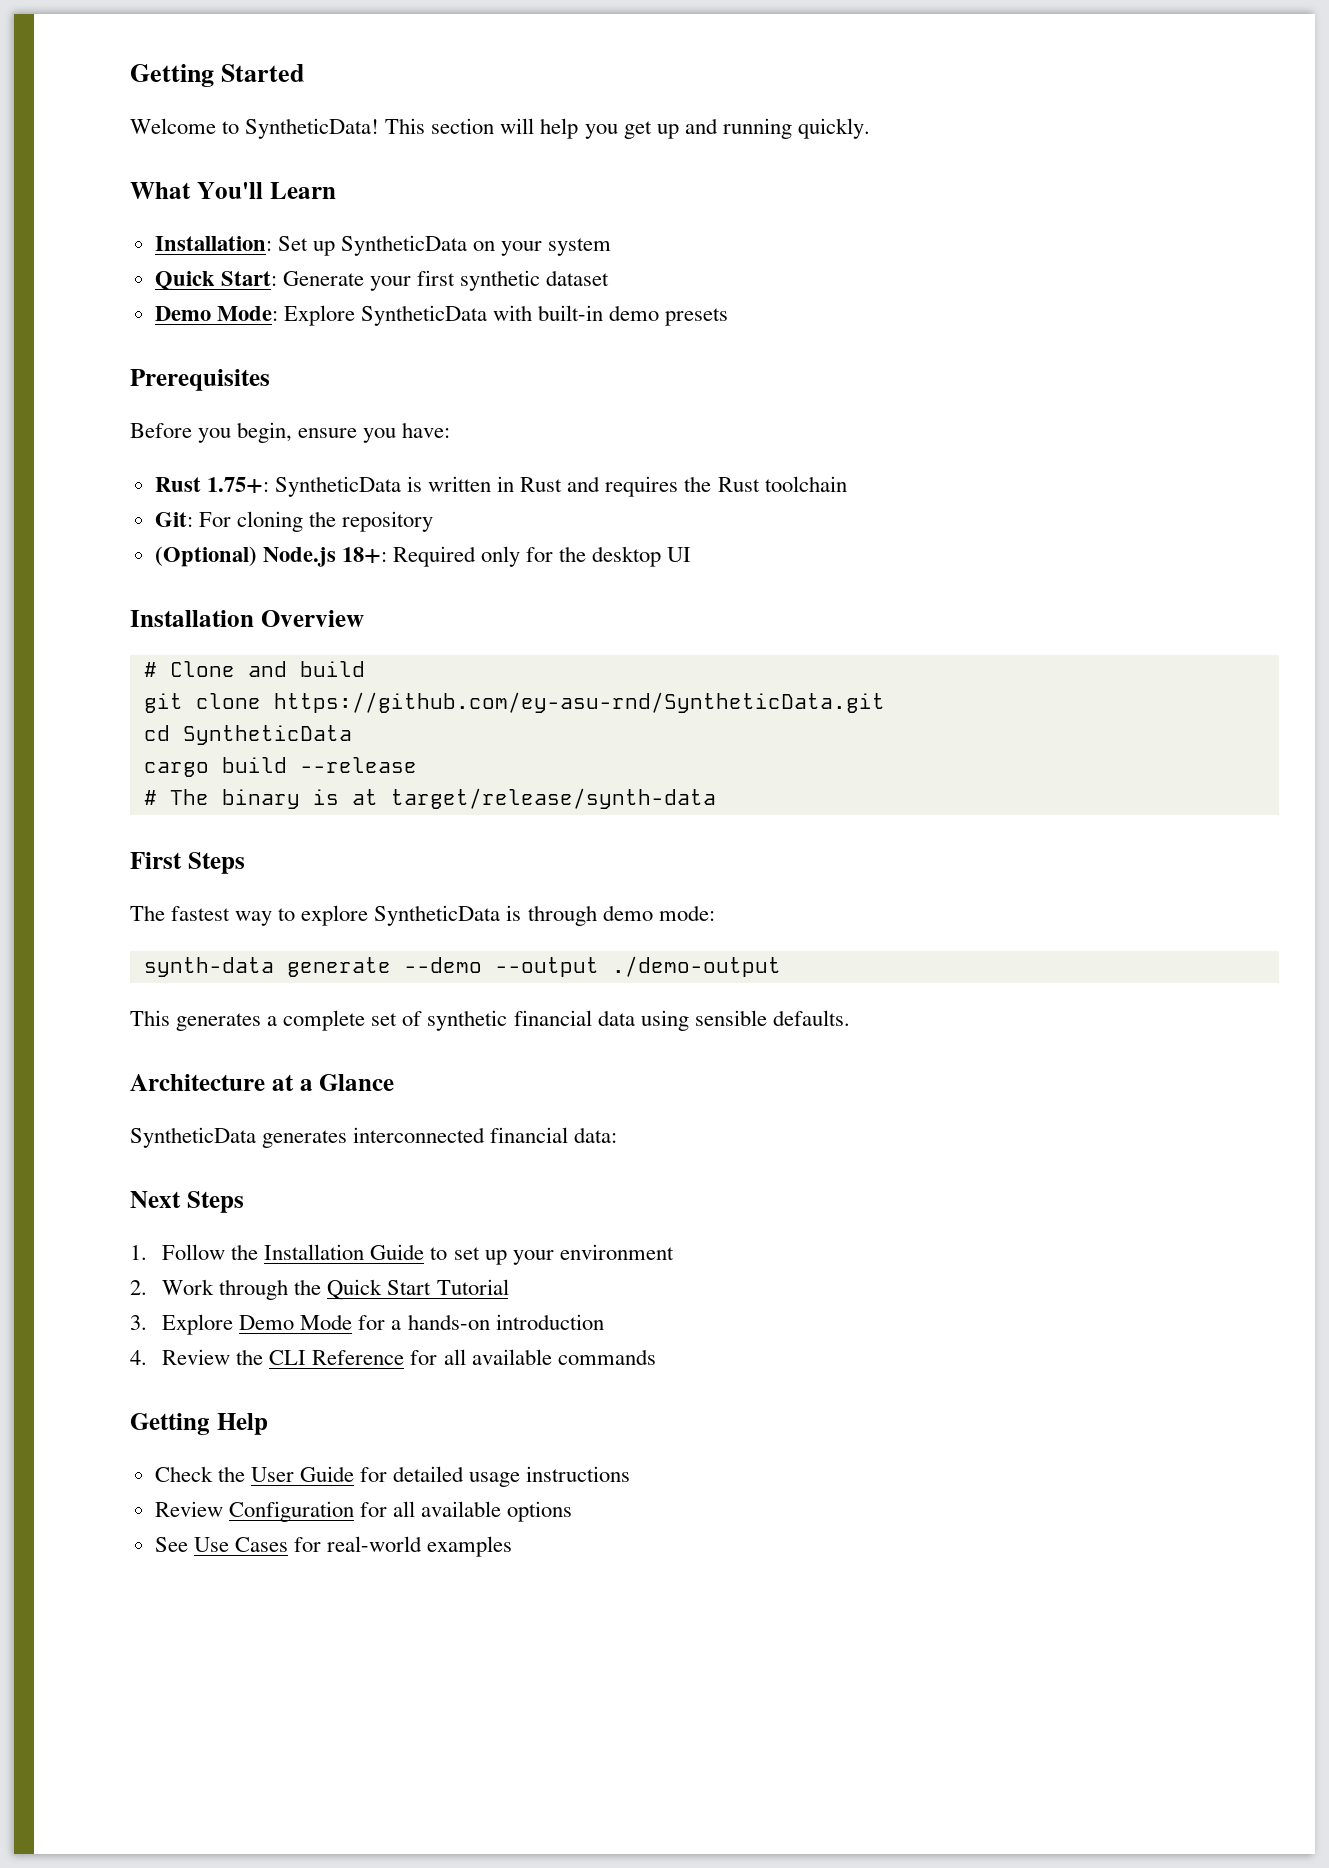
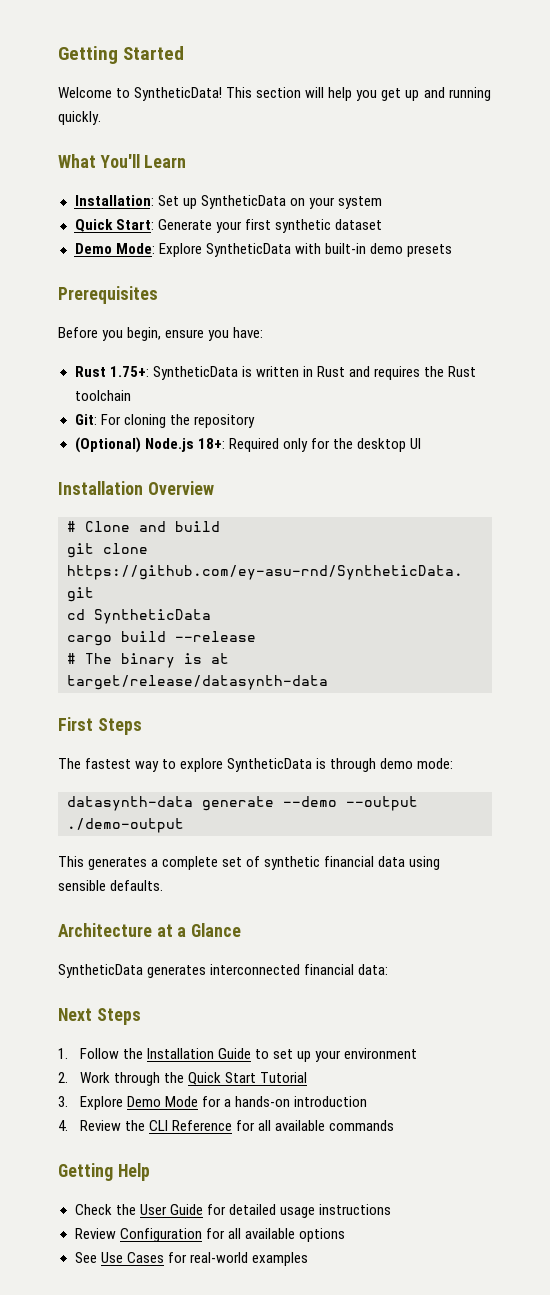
[390,788,716,809] target/release/synth-data -> [67,675,328,690] target/release/datasynth-data
[143,957,274,977] synth-data -> [67,796,193,811] datasynth-data

